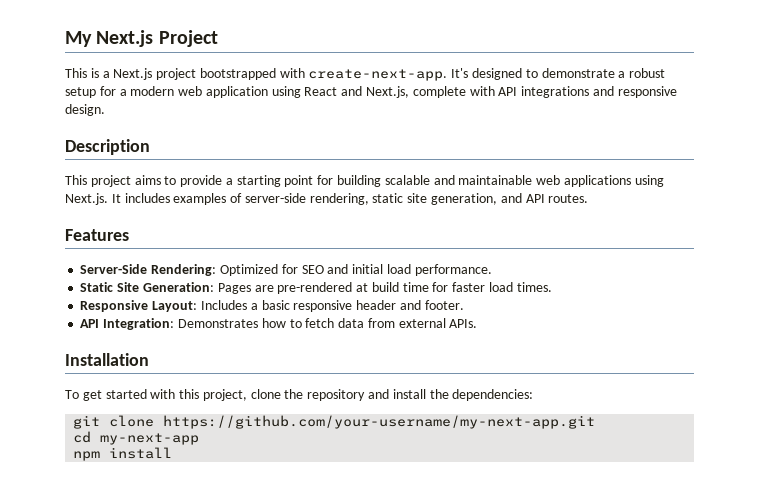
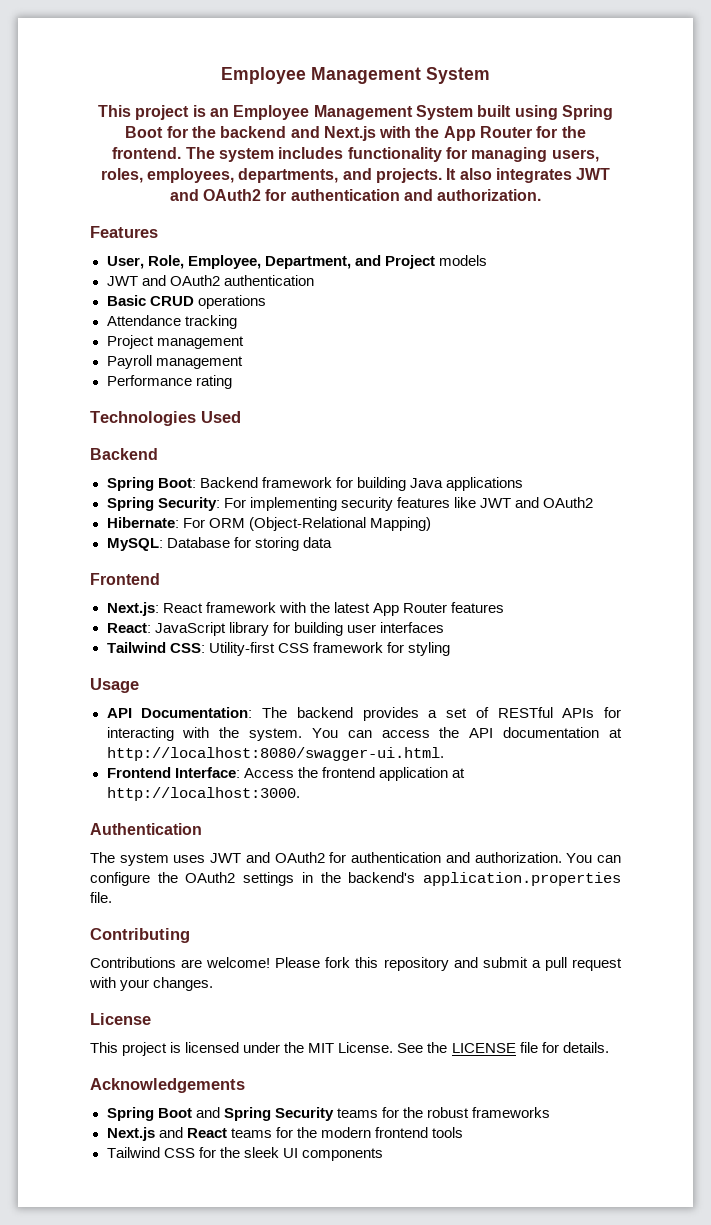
[65,30,218,47] [65,68,666,81] [65,86,677,98] [65,104,105,116] [65,139,150,155] [65,175,664,187] [65,193,589,205] [65,229,129,241] [80,264,492,276] [80,282,552,294] [80,300,464,312] [80,318,478,330] [65,353,149,366] [65,389,534,401] [73,415,596,429] [73,431,200,445] [73,447,173,461] My Next.js Project // This is a Next.js project bootstrapped with create-next-app. It's designed to demonstrate a robust setup for a modern web application using React and Next.js, complete with API integrations and responsive design. // Description // This project aims to provide a starting point for building scalable and maintainable web applications using Next.js. It includes examples of server-side rendering, static site generation, and API routes. // Features // Server-Side Rendering: Optimized for SEO and initial load performance. // Static Site Generation: Pages are pre-rendered at build time for faster load times. // Responsive Layout: Includes a basic responsive header and footer. // API Integration: Demonstrates how to fetch data from external APIs. // Installation // To get started with this project, clone the repository and install the dependencies: // git clone https://github.com/your-username/my-next-app.git // cd my-next-app // npm install -> [221,67,490,84] [98,105,613,120] [125,126,586,141] [112,147,599,162] [100,168,611,183] [169,189,542,201] [90,226,158,238] [106,255,487,269] [106,275,314,286] [106,295,266,309] [106,315,237,329] [106,335,244,349] [106,355,243,369] [106,375,232,389] [90,411,241,426] [90,448,158,460] [106,477,523,491] [106,497,593,511] [106,517,431,531] [106,537,332,551] [90,573,160,585] [106,602,504,616] [106,622,444,636] [106,642,450,656] [90,678,139,693] [106,707,621,721] [106,727,623,741] [106,747,444,761] [106,767,465,781] [106,787,300,801] [90,823,202,835] [90,852,622,866] [90,872,621,886] [90,892,112,903] [90,928,190,943] [90,957,623,971] [89,977,214,991] [90,1013,151,1025] [90,1042,609,1056] [90,1078,245,1093] [106,1107,550,1121] [106,1127,463,1141] [106,1147,383,1161] Employee Management System // This project is an Employee Management System built using Spring Boot for the backend and Next.js with the App Router for the frontend. The system includes functionality for managing users, roles, employees, departments, and projects. It also integrates JWT and OAuth2 for authentication and authorization. // Features // User, Role, Employee, Department, and Project models // JWT and OAuth2 authentication // Basic CRUD operations // Attendance tracking // Project management // Payroll management // Performance rating // Technologies Used // Backend // Spring Boot: Backend framework for building Java applications // Spring Security: For implementing security features like JWT and OAuth2 // Hibernate: For ORM (Object-Relational Mapping) // MySQL: Database for storing data // Frontend // Next.js: React framework with the latest App Router features // React: JavaScript library for building user interfaces // Tailwind CSS: Utility-first CSS framework for styling // Usage // API Documentation: The backend provides a set of RESTful APIs for interacting with the system. You can access the API documentation at http://localhost:8080/swagger-ui.html. // Frontend Interface: Access the frontend application at http://localhost:3000. // Authentication // The system uses JWT and OAuth2 for authentication and authorization. You can configure the OAuth2 settings in the backend's application.properties file. // Contributing // Contributions are welcome! Please fork this repository and submit a pull request with your changes. // License // This project is licensed under the MIT License. See the LICENSE file for details. // Acknowledgements // Spring Boot and Spring Security teams for the robust frameworks // Next.js and React teams for the modern frontend tools // Tailwind CSS for the sleek UI components

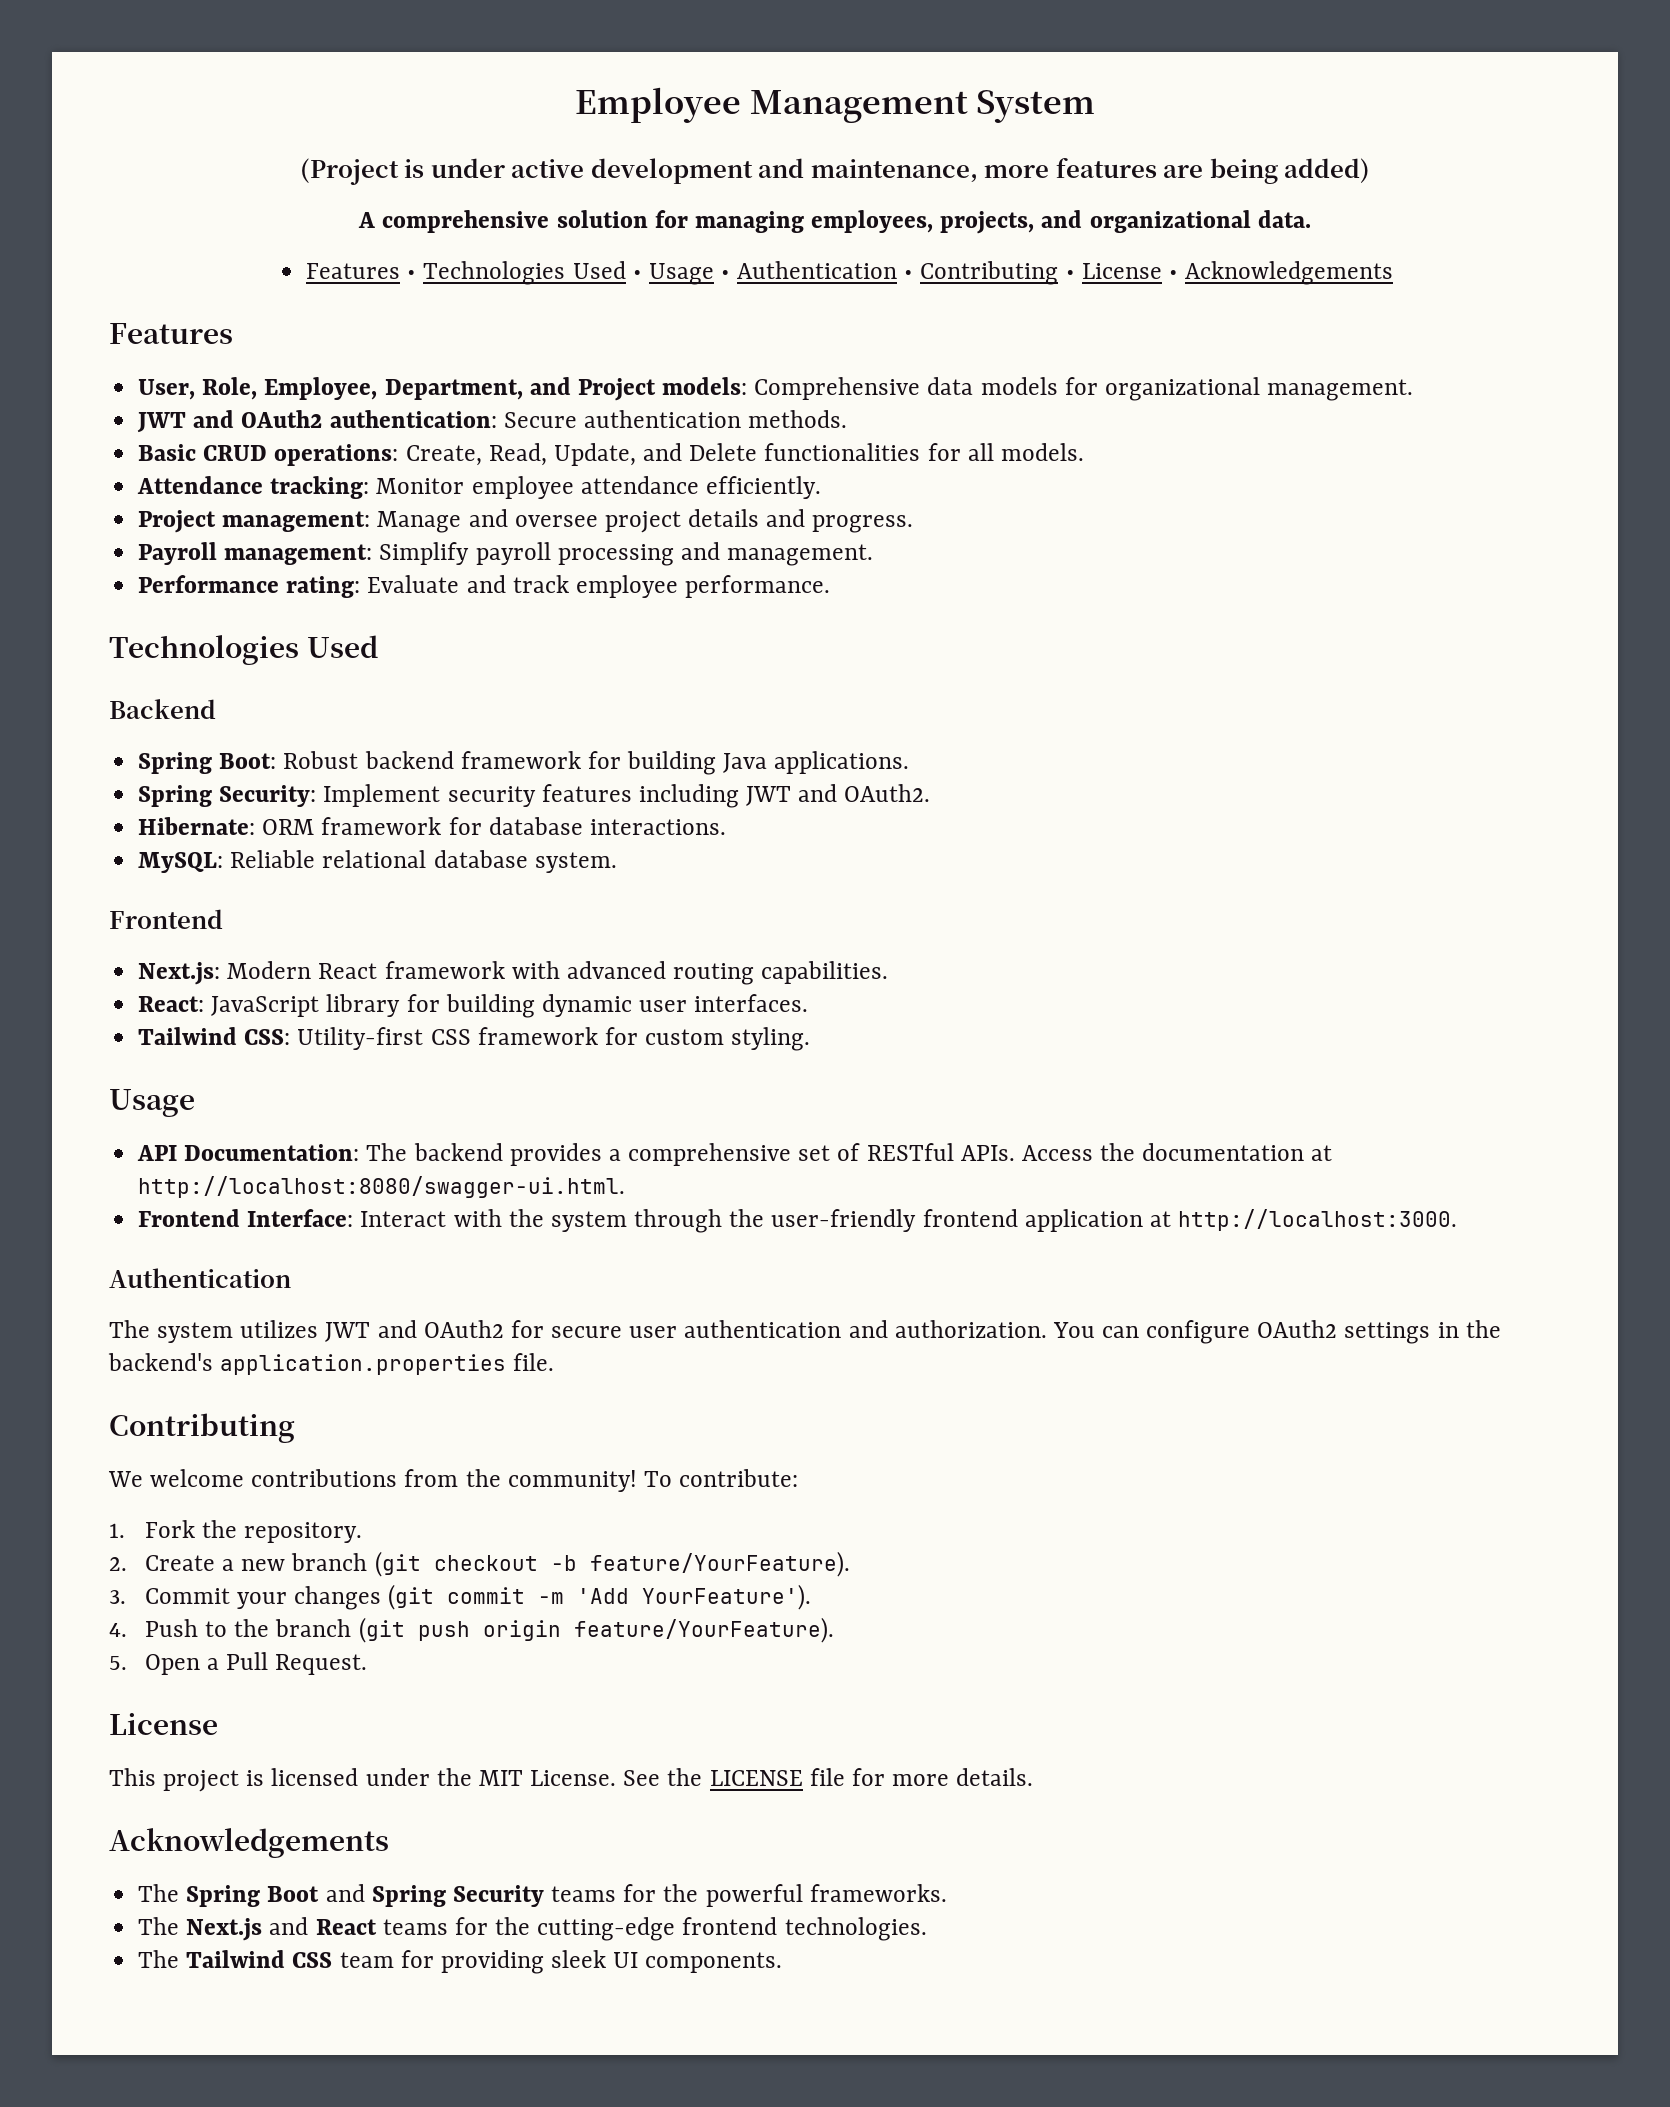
[98,105,613,120] [125,126,586,141] [112,147,599,162] [100,168,611,183] [169,189,542,201] This project is an Employee Management System built using Spring Boot for the backend and Next.js with the App Router for the frontend. The system includes functionality for managing users, roles, employees, departments, and projects. It also integrates JWT and OAuth2 for authentication and authorization. -> [299,157,1371,185] [358,210,1311,234] [306,261,1394,285] (Project is under active development and maintenance, more features are being added) // A comprehensive solution for managing employees, projects, and organizational data. // Features • Technologies Used • Usage • Authentication • Contributing • License • Acknowledgements
[438,255,487,266] [106,275,314,286] models // JWT and OAuth2 authentication -> [662,377,1414,401] [137,410,848,433] models: Comprehensive data models for organizational management. // JWT and OAuth2 authentication: Secure authentication methods.
[197,295,266,309] [106,315,237,329] [106,335,244,349] [106,355,243,369] [106,375,232,389] operations // Attendance tracking // Project management // Payroll management // Performance rating -> [274,443,1084,466] [137,476,821,499] [138,509,914,533] [138,542,874,566] [138,575,831,598] operations: Create, Read, Update, and Delete functionalities for all models. // Attendance tracking: Monitor employee attendance efficiently. // Project management: Manage and oversee project details and progress. // Payroll management: Simplify payroll processing and management. // Performance rating: Evaluate and track employee performance.
[199,477,258,488] Backend -> [283,751,454,769] Robust backend
[445,477,523,491] applications -> [774,751,910,774] applications.
[223,497,337,511] For implementing -> [323,784,441,807] Implement
[453,497,593,508] like JWT and OAuth2 -> [638,784,931,808] including JWT and OAuth2.
[182,517,431,531] [106,537,332,551] For ORM (Object-Relational Mapping) // MySQL: Database for storing data -> [262,817,726,835] [138,850,617,873] ORM framework for database interactions. // MySQL: Reliable relational database system.
(159, 609) none -> [227,961,312,979] Modern
[309,602,504,616] the latest App Router features -> [566,961,889,985] advanced routing capabilities.
[346,622,444,633] user interfaces -> [541,994,809,1017] dynamic user interfaces.
[407,642,450,656] styling -> [645,1027,811,1051] custom styling.
(438, 714) none -> [628,1143,792,1166] comprehensive
[562,707,621,718] [106,727,494,741] APIs for interacting with the system. You can access the API -> [960,1143,1136,1161] APIs. Access the
[243,767,318,778] Access the -> [360,1209,917,1233] Interact with the system through the user-friendly
[173,852,347,863] uses JWT and OAuth2 for -> [240,1320,678,1342] utilizes JWT and OAuth2 for secure user
[157,872,178,883] the -> (1251, 1332) none
[90,957,623,971] [89,977,214,991] Contributions are welcome! Please fork this repository and submit a pull request with your changes. -> [108,1469,799,1492] [109,1520,363,1543] [109,1551,850,1577] [109,1584,812,1610] [109,1617,834,1643] [109,1652,368,1675] We welcome contributions from the community! To contribute: // 1. Fork the repository. // 2. Create a new branch (git checkout -b feature/YourFeature). // 3. Commit your changes (git commit -m 'Add YourFeature'). // 4. Push to the branch (git push origin feature/YourFeature). // 5. Open a Pull Request.
(559, 1047) none -> [892,1774,950,1786] more
(245, 1085) none -> [138,1884,180,1902] The
[426,1107,550,1118] robust frameworks // -> [705,1884,947,1907] [138,1917,180,1935] powerful frameworks. // The
[320,1127,463,1138] [106,1147,240,1158] modern frontend tools // Tailwind CSS for the -> [537,1917,927,1941] [138,1950,544,1974] cutting-edge frontend technologies. // The Tailwind CSS team for providing
[301,1148,383,1161] components -> [645,1952,783,1973] components.

